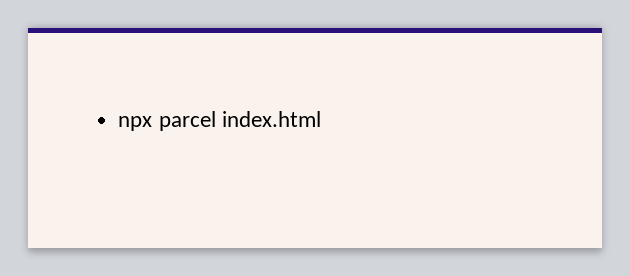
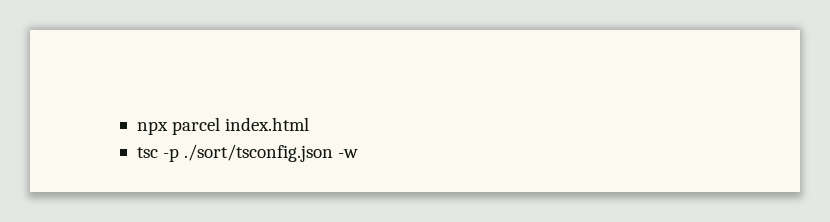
(321, 119) none -> [136,144,359,162] // tsc -p ./sort/tsconfig.json -w

